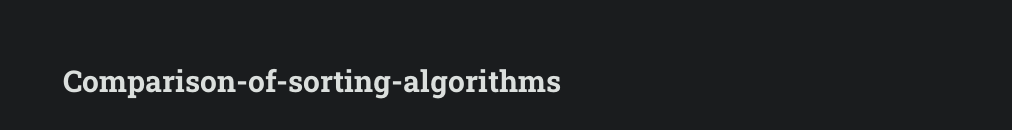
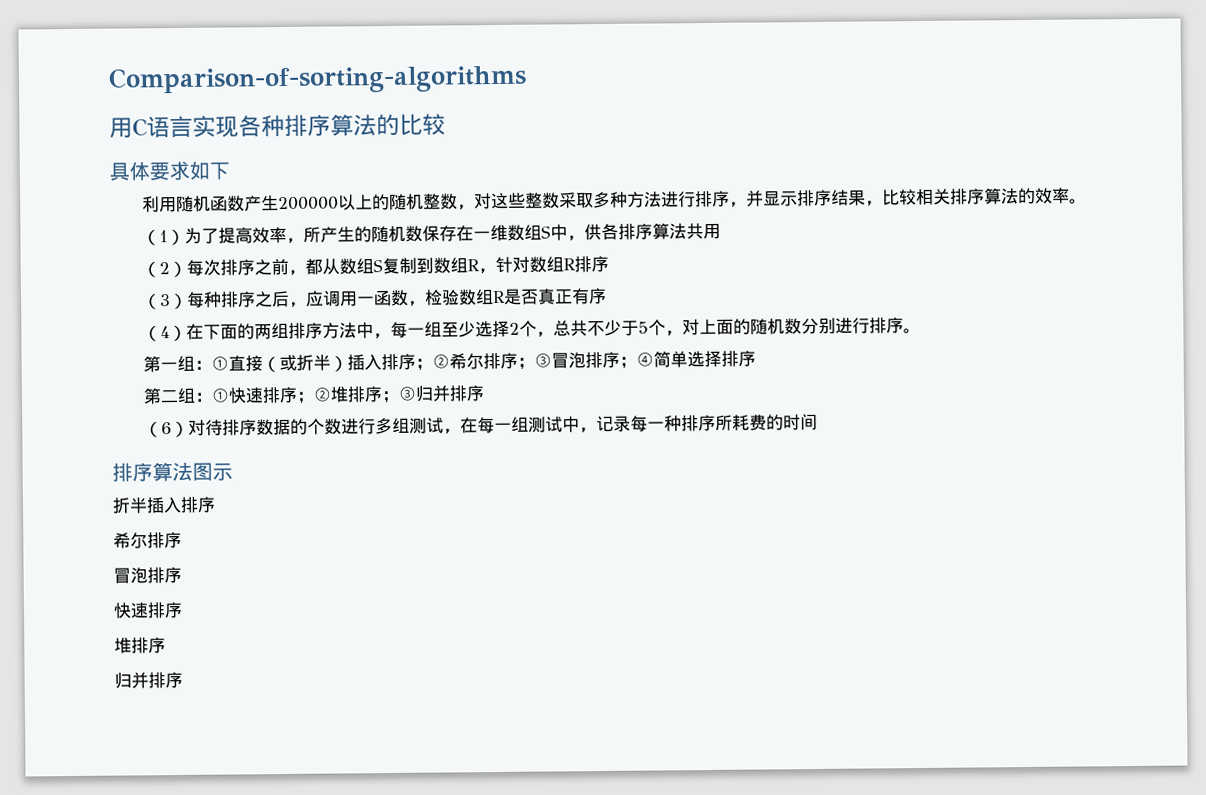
(561, 83) none -> [109,113,446,139] [109,160,230,181] [141,187,1087,213] [141,223,721,246] [141,255,609,278] [141,287,607,310] [142,317,921,342] [142,350,756,373] [142,385,485,405] [143,413,818,438] [112,461,233,482] [112,496,216,514] [113,531,182,549] [113,566,182,584] [113,601,183,619] [114,637,166,654] [114,671,183,689] // 用C语言实现各种排序算法的比较 // 具体要求如下 // 利用随机函数产生200000以上的随机整数，对这些整数采取多种方法进行排序，并显示排序结果，比较相关排序算法的效率。 // （1）为了提高效率，所产生的随机数保存在一维数组S中，供各排序算法共用 // （2）每次排序之前，都从数组S复制到数组R，针对数组R排序 // （3）每种排序之后，应调用一函数，检验数组R是否真正有序 // （4）在下面的两组排序方法中，每一组至少选择2个，总共不少于5个，对上面的随机数分别进行排序。 // 第一组：①直接（或折半）插入排序；②希尔排序；③冒泡排序；④简单选择排序 // 第二组：①快速排序；②堆排序；③归并排序 // （6）对待排序数据的个数进行多组测试，在每一组测试中，记录每一种排序所耗费的时间 // 排序算法图示 // 折半插入排序 // 希尔排序 // 冒泡排序 // 快速排序 // 堆排序 // 归并排序

